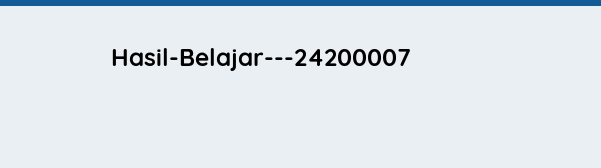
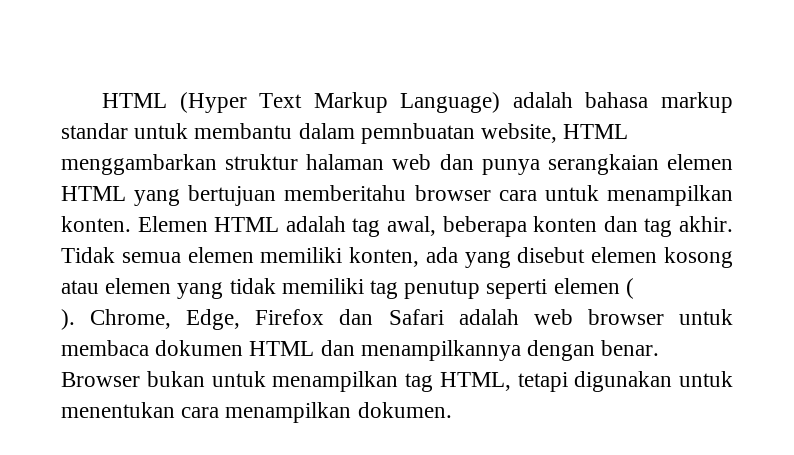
[111,48,411,71] Hasil-Belajar---24200007 -> [102,92,733,113] [61,123,629,144] [61,154,733,175] [61,185,733,206] [61,216,734,237] [61,247,733,268] [61,278,634,299] [61,309,733,330] [61,340,660,361] [61,371,733,392] [61,402,452,423] HTML (Hyper Text Markup Language) adalah bahasa markup standar untuk membantu dalam pemnbuatan website, HTML menggambarkan struktur halaman web dan punya serangkaian elemen HTML yang bertujuan memberitahu browser cara untuk menampilkan konten. Elemen HTML adalah tag awal, beberapa konten dan tag akhir. Tidak semua elemen memiliki konten, ada yang disebut elemen kosong atau elemen yang tidak memiliki tag penutup seperti elemen ( // ). Chrome, Edge, Firefox dan Safari adalah web browser untuk membaca dokumen HTML dan menampilkannya dengan benar. Browser bukan untuk menampilkan tag HTML, tetapi digunakan untuk menentukan cara menampilkan dokumen.

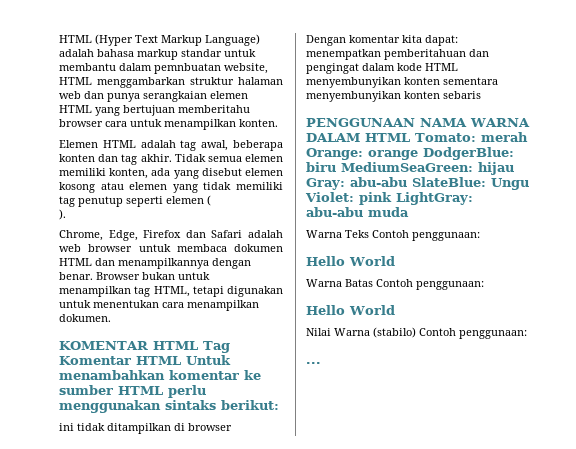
(131, 224) none -> (278, 123) //
(75, 319) none -> (66, 214) //
(452, 410) none -> [59,341,230,353] [59,355,231,365] [59,370,261,380] [59,385,206,398] [59,400,279,413] [59,423,232,434] [306,35,458,46] [306,49,489,60] [306,63,458,74] [306,77,498,88] [306,91,481,102] [306,118,530,127] [306,132,528,142] [306,147,514,160] [306,162,514,175] [306,177,529,190] [305,192,473,205] [306,207,409,217] [306,230,480,241] [306,256,395,266] [306,279,484,290] [306,305,395,315] [306,327,527,339] [306,362,321,364] // KOMENTAR HTML Tag Komentar HTML Untuk menambahkan komentar ke sumber HTML perlu menggunakan sintaks berikut: // ini tidak ditampilkan di browser // Dengan komentar kita dapat: menempatkan pemberitahuan dan pengingat dalam kode HTML menyembunyikan konten sementara menyembunyikan konten sebaris // PENGGUNAAN NAMA WARNA DALAM HTML Tomato: merah Orange: orange DodgerBlue: biru MediumSeaGreen: hijau Gray: abu-abu SlateBlue: Ungu Violet: pink LightGray: abu-abu muda // Warna Teks Contoh penggunaan: // Hello World // Warna Batas Contoh penggunaan: // Hello World // Nilai Warna (stabilo) Contoh penggunaan: // ...

